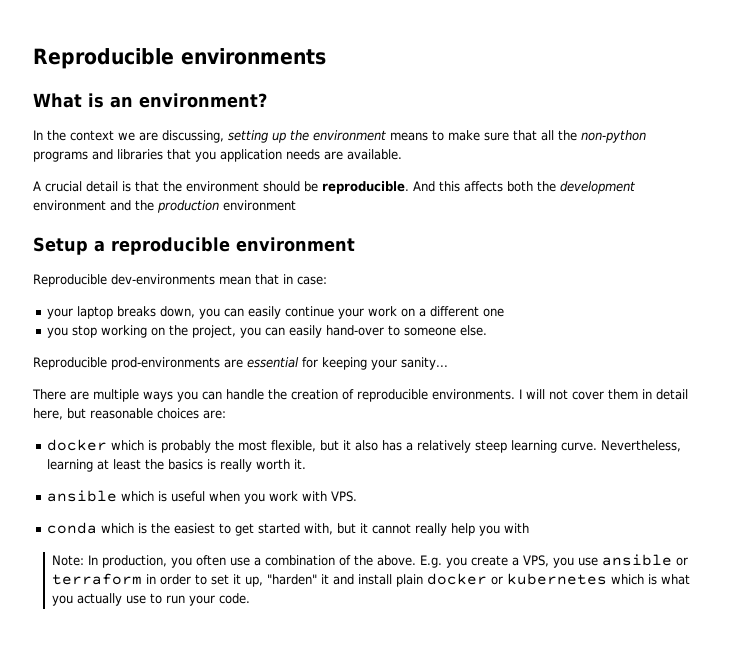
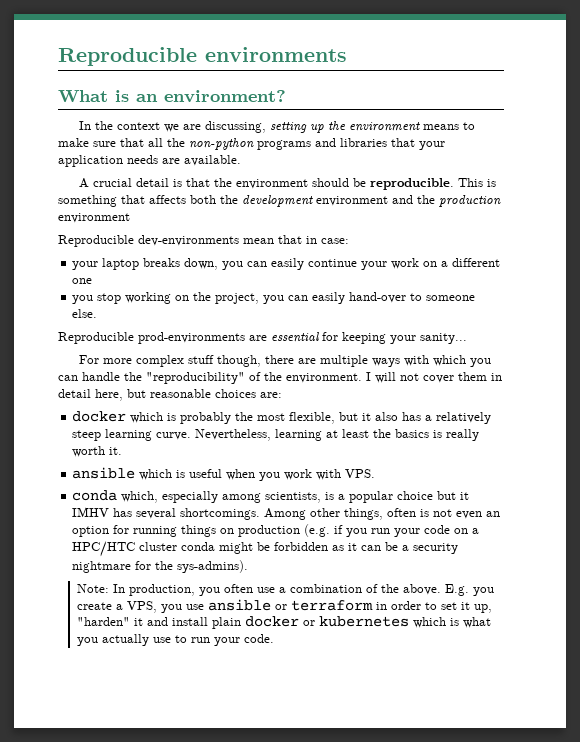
[195,151,216,162] you -> [419,141,445,150] your
[413,181,460,192] And this -> [458,178,497,187] [58,195,145,207] This is something that
[33,237,355,255] // Setup a reproducible environment -> (130, 218) none
[32,389,66,400] There -> [79,355,295,367] For more complex stuff though, there
(173, 396) none -> [404,355,467,366] with which
[291,389,515,402] creation of reproducible environments. -> [146,372,362,384] "reproducibility" of the environment.
[101,523,530,536] which is the easiest to get started with, but it cannot really help you with -> [121,491,470,503] [72,507,501,520] [72,524,480,537] [72,541,459,557] [72,560,249,573] which, especially among scientists, is a popular choice but it IMHV has several shortcomings. Among other things, often is not even an option for running things on production (e.g. if you run your code on a HPC/HTC cluster conda might be forbidden as it can be a security nightmare for the sys-admins).

